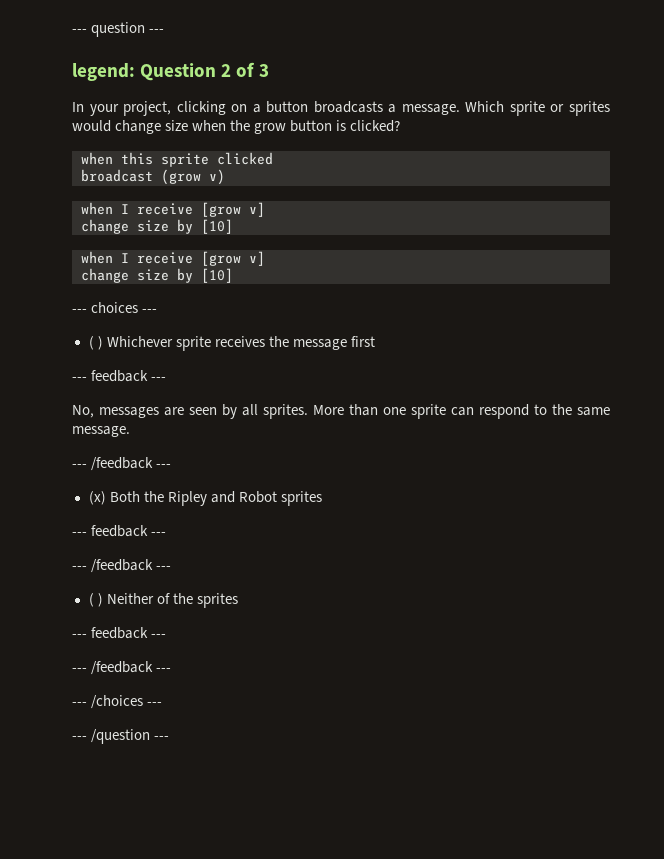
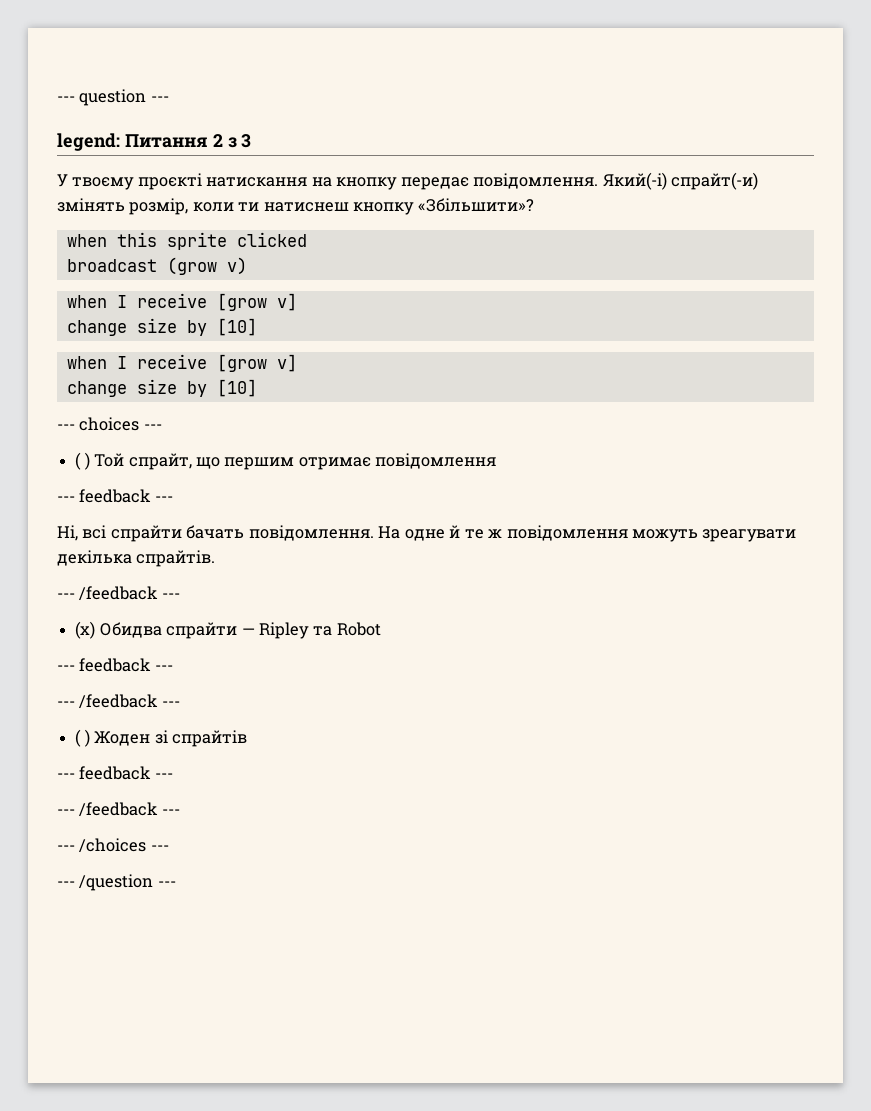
[140,62,269,81] [72,101,611,116] [72,120,401,134] Question 2 of 3 // In your project, clicking on a button broadcasts a message. Which sprite or sprites would change size when the grow button is clicked? -> [124,134,252,148] [57,172,759,190] [57,198,534,215] Питання 2 з 3 // У твоєму проєкті натискання на кнопку передає повідомлення. Який(-і) спрайт(-и) змінять розмір, коли ти натиснеш кнопку «Збільшити»?
[106,336,375,351] [72,370,167,382] [72,404,610,419] [72,426,130,437] Whichever sprite receives the message first // --- feedback --- // No, messages are seen by all sprites. More than one sprite can respond to the same message. -> [94,453,497,470] [57,489,173,503] [57,525,797,542] [57,550,216,567] Той спрайт, що першим отримає повідомлення // --- feedback --- // Ні, всі спрайти бачать повідомлення. На одне й те ж повідомлення можуть зреагувати декілька спрайтів.
[109,491,235,506] Both the Ripley and -> [99,622,333,639] Обидва спрайти — Ripley та
[280,491,322,506] sprites -> (381, 629) none
[106,593,238,608] Neither of the sprites -> [94,730,247,747] Жоден зі спрайтів

